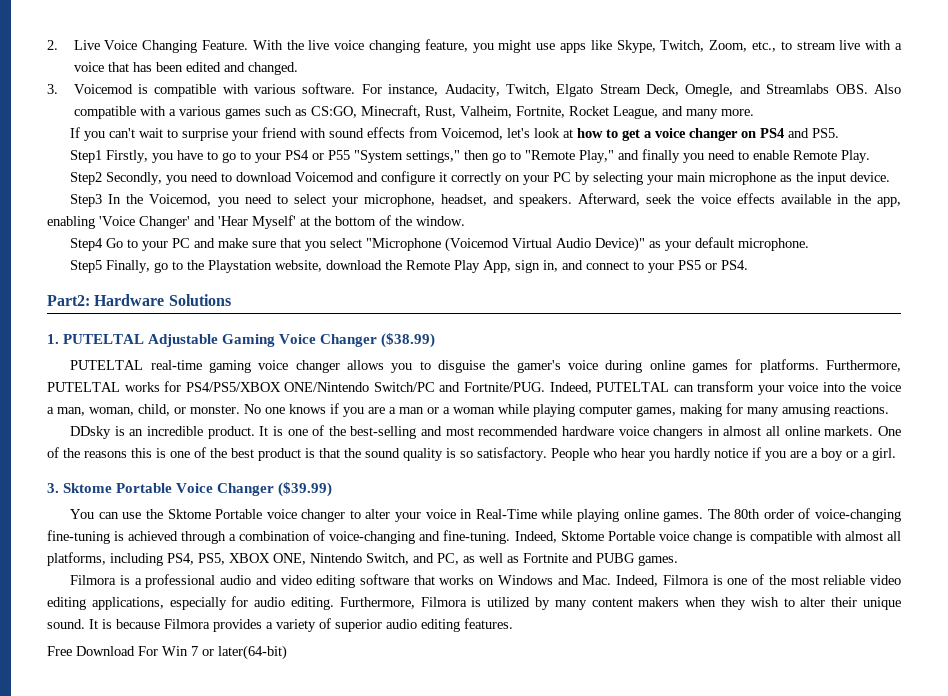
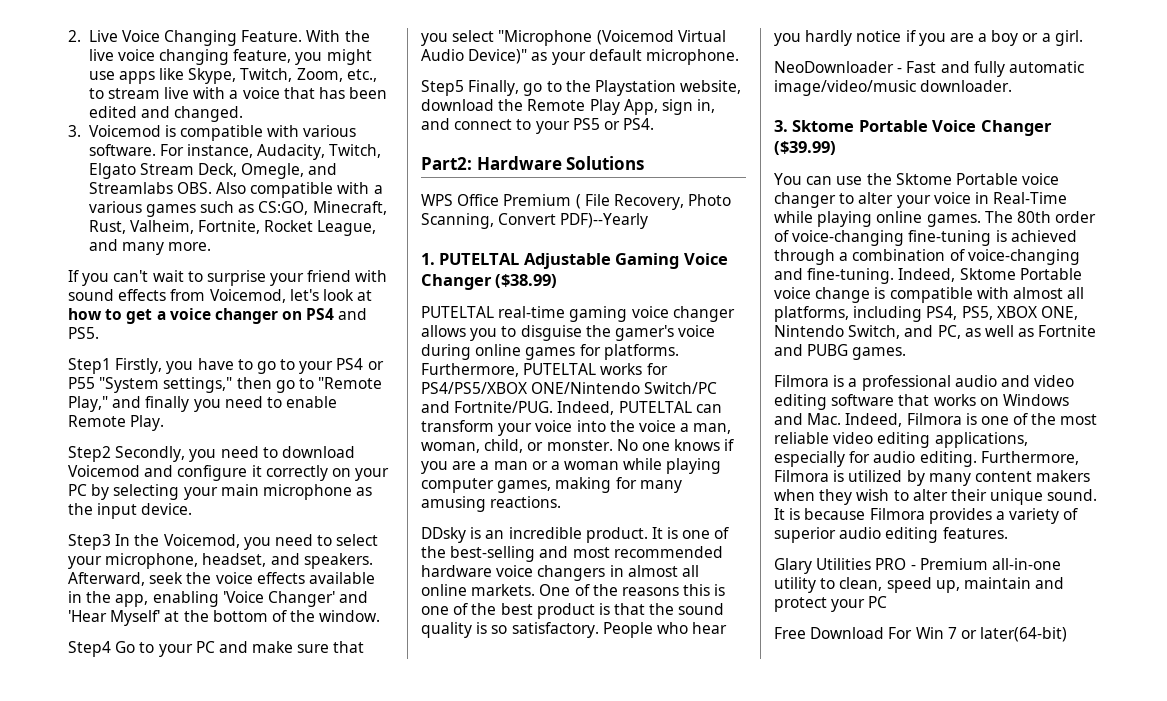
(231, 300) none -> [421,194,732,210] [421,213,649,229] // WPS Office Premium ( File Recovery, Photo Scanning, Convert PDF)--Yearly
(896, 454) none -> [774,61,1084,77] [774,80,1013,96] // NeoDownloader - Fast and fully automatic image/video/music downloader.
(513, 623) none -> [774,558,1061,574] [774,577,1065,593] [774,596,888,612] // Glary Utilities PRO - Premium all-in-one utility to clean, speed up, maintain and protect your PC

